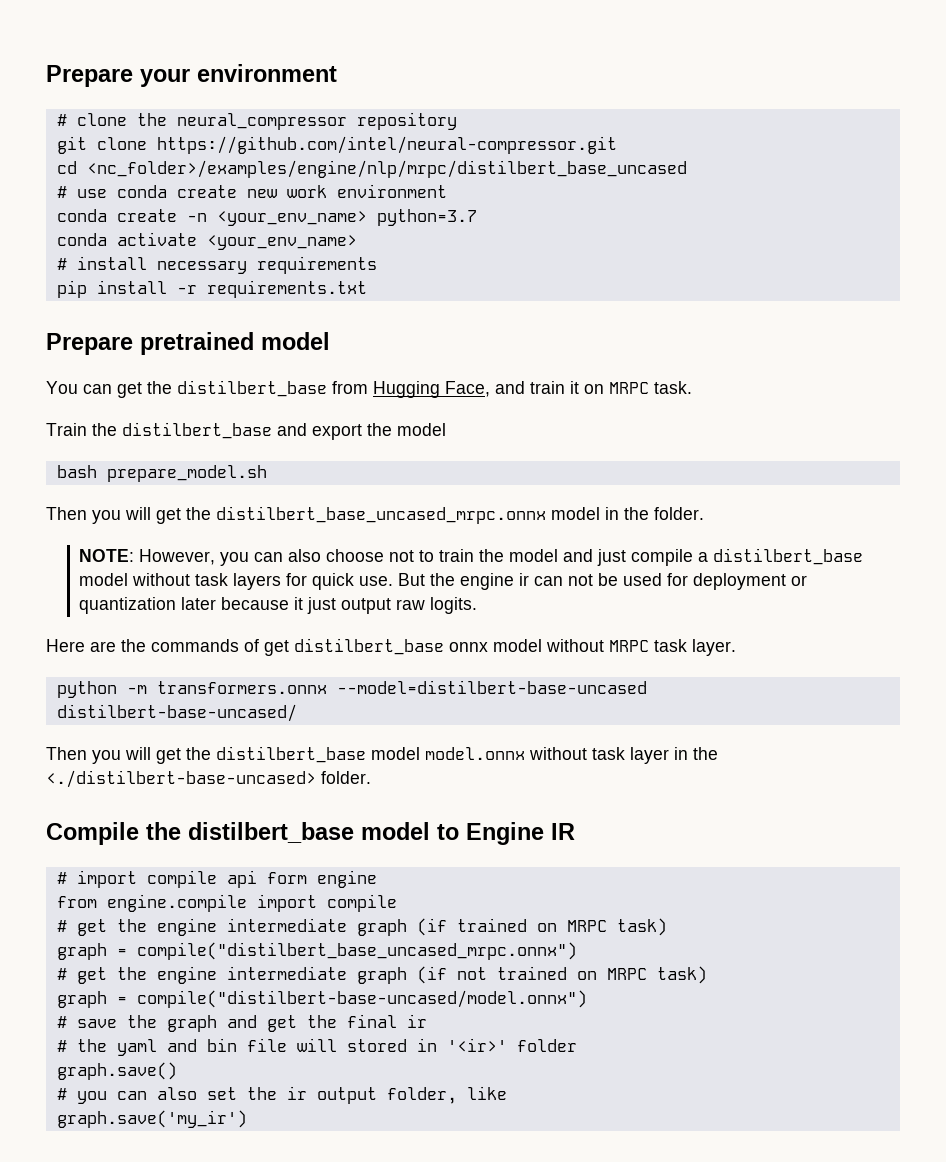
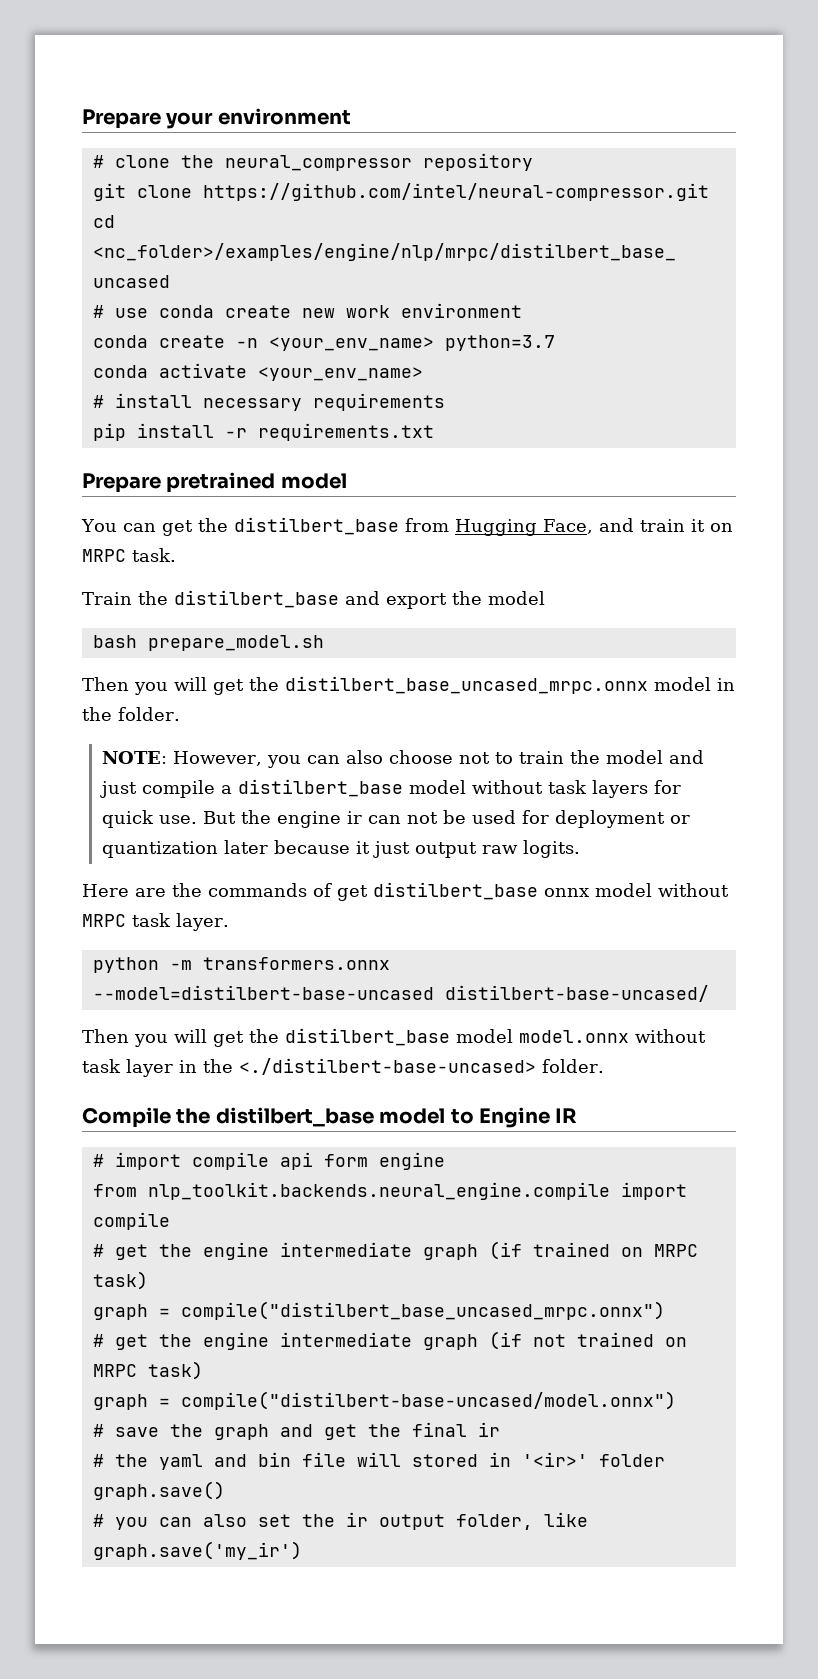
[106,894,247,912] engine.compile -> [147,1182,610,1200] nlp_toolkit.backends.neural_engine.compile

